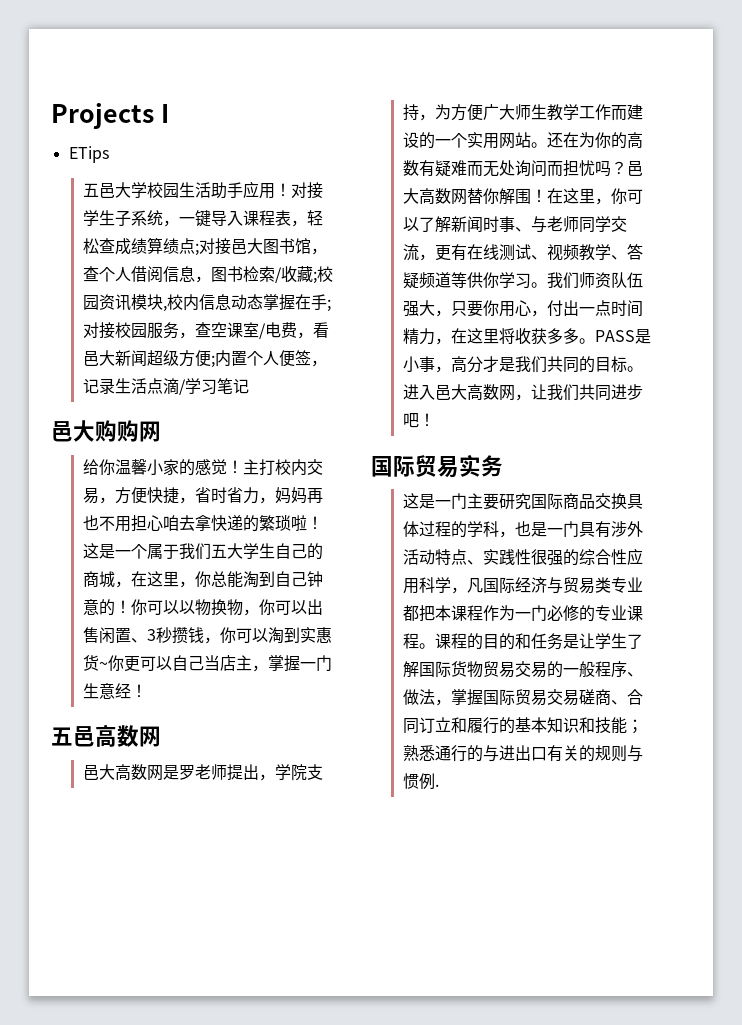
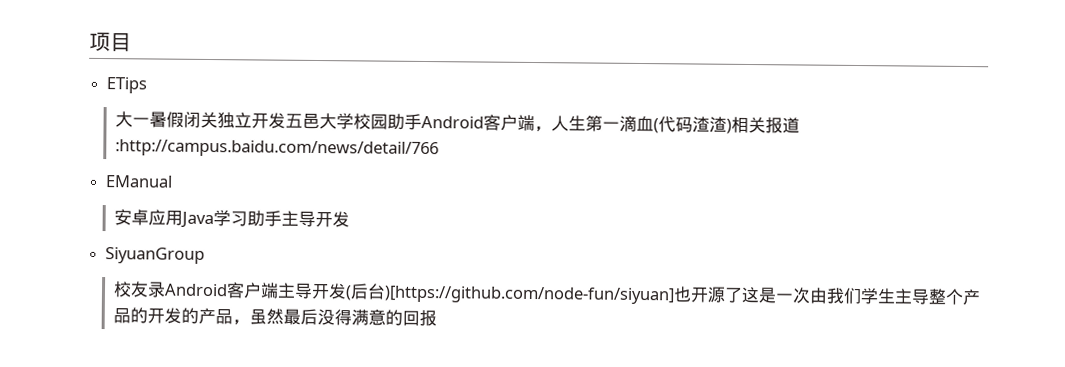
[51,103,169,129] Projects I -> [89,31,132,52] 项目
[82,181,323,199] [82,210,323,227] [82,237,327,256] [82,266,333,284] [82,294,331,312] [82,322,329,339] [82,350,327,368] [82,378,249,395] [51,420,161,442] [82,459,323,476] [82,487,323,504] [82,515,323,532] [82,543,323,560] [82,571,323,588] [82,599,323,616] [82,627,332,644] [82,655,332,672] [82,683,147,699] [51,725,161,747] [82,764,323,781] [402,104,643,121] [402,132,643,149] [402,160,643,177] [402,188,643,205] [402,216,627,233] [402,244,643,261] [402,272,643,289] [402,300,643,317] [402,328,651,345] [402,356,643,373] [402,384,643,401] [402,413,435,428] [371,454,503,478] [402,493,643,510] [402,521,643,538] [402,548,643,566] [402,577,643,594] [402,605,643,622] [402,633,643,650] [402,661,643,678] [402,689,643,706] [402,717,643,734] [402,745,643,762] [402,773,439,790] 五邑大学校园生活助手应用！对接学生子系统，一键导入课程表，轻松查成绩算绩点;对接邑大图书馆，查个人借阅信息，图书检索/收藏;校园资讯模块,校内信息动态掌握在手;对接校园服务，查空课室/电费，看邑大新闻超级方便;内置个人便签，记录生活点滴/学习笔记 // 邑大购购网 // 给你温馨小家的感觉！主打校内交易，方便快捷，省时省力，妈妈再也不用担心咱去拿快递的繁琐啦！这是一个属于我们五大学生自己的商城，在这里，你总能淘到自己钟意的！你可以以物换物，你可以出售闲置、3秒攒钱，你可以淘到实惠货~你更可以自己当店主，掌握一门生意经！ // 五邑高数网 // 邑大高数网是罗老师提出，学院支持，为方便广大师生教学工作而建设的一个实用网站。还在为你的高数有疑难而无处询问而担忧吗？邑大高数网替你解围！在这里，你可以了解新闻时事、与老师同学交流，更有在线测试、视频教学、答疑频道等供你学习。我们师资队伍强大，只要你用心，付出一点时间精力，在这里将收获多多。PASS是小事，高分才是我们共同的目标。进入邑大高数网，让我们共同进步吧！ // 国际贸易实务 // 这是一门主要研究国际商品交换具体过程的学科，也是一门具有涉外活动特点、实践性很强的综合性应用科学，凡国际经济与贸易类专业都把本课程作为一门必修的专业课程。课程的目的和任务是让学生了解国际货物贸易交易的一般程序、做法，掌握国际贸易交易磋商、合同订立和履行的基本知识和技能；熟悉通行的与进出口有关的规则与惯例. -> [114,111,800,134] [114,139,439,159] [105,175,174,188] [113,209,350,229] [105,247,206,264] [112,281,981,306] [112,307,437,327] 大一暑假闭关独立开发五邑大学校园助手Android客户端，人生第一滴血(代码渣渣)相关报道:http://campus.baidu.com/news/detail/766 // EManual // 安卓应用Java学习助手主导开发 // SiyuanGroup // 校友录Android客户端主导开发(后台)[https://github.com/node-fun/siyuan]也开源了这是一次由我们学生主导整个产品的开发的产品，虽然最后没得满意的回报

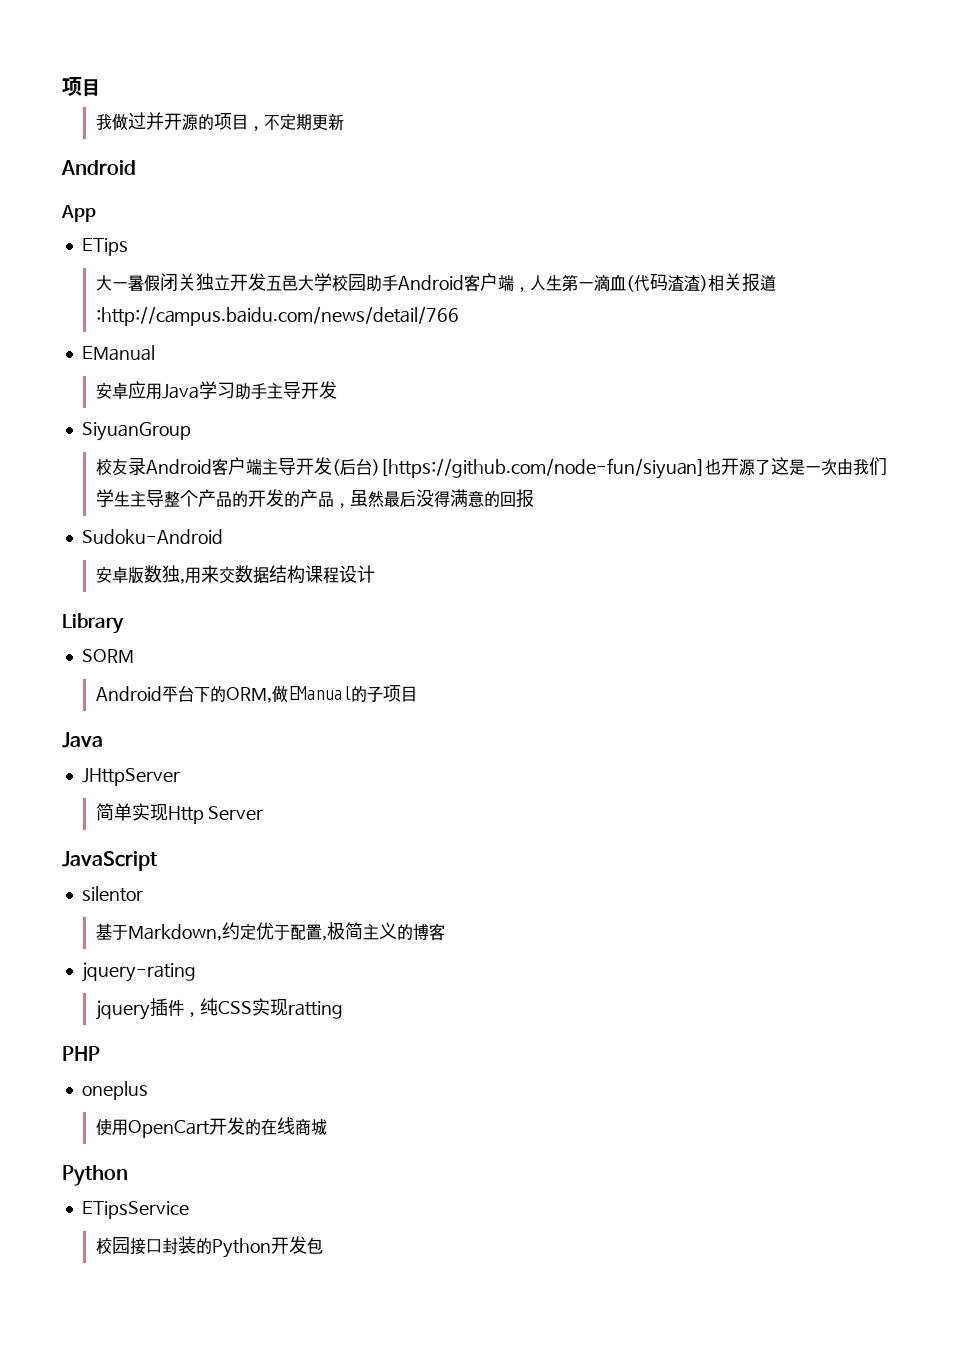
[89,31,132,52] 项目 -> [62,77,100,97] [95,112,344,131] [61,160,136,175] [61,205,96,222] 项目 // 我做过并开源的项目，不定期更新 // Android // App
(437, 318) none -> [81,529,223,544] [95,565,375,584] [62,613,124,634] [81,649,134,663] [95,685,417,703] [62,732,103,748] [81,768,180,786] [95,803,264,824] [62,851,158,871] [81,886,143,902] [95,922,445,941] [81,962,196,982] [95,998,343,1020] [62,1046,100,1061] [81,1081,148,1100] [95,1117,327,1138] [62,1165,128,1186] [81,1201,189,1219] [95,1236,323,1258] // Sudoku-Android // 安卓版数独,用来交数据结构课程设计 // Library // SORM // Android平台下的ORM,做EManual的子项目 // Java // JHttpServer // 简单实现Http Server // JavaScript // silentor // 基于Markdown,约定优于配置,极简主义的博客 // jquery-rating // jquery插件，纯CSS实现ratting // PHP // oneplus // 使用OpenCart开发的在线商城 // Python // ETipsService // 校园接口封装的Python开发包

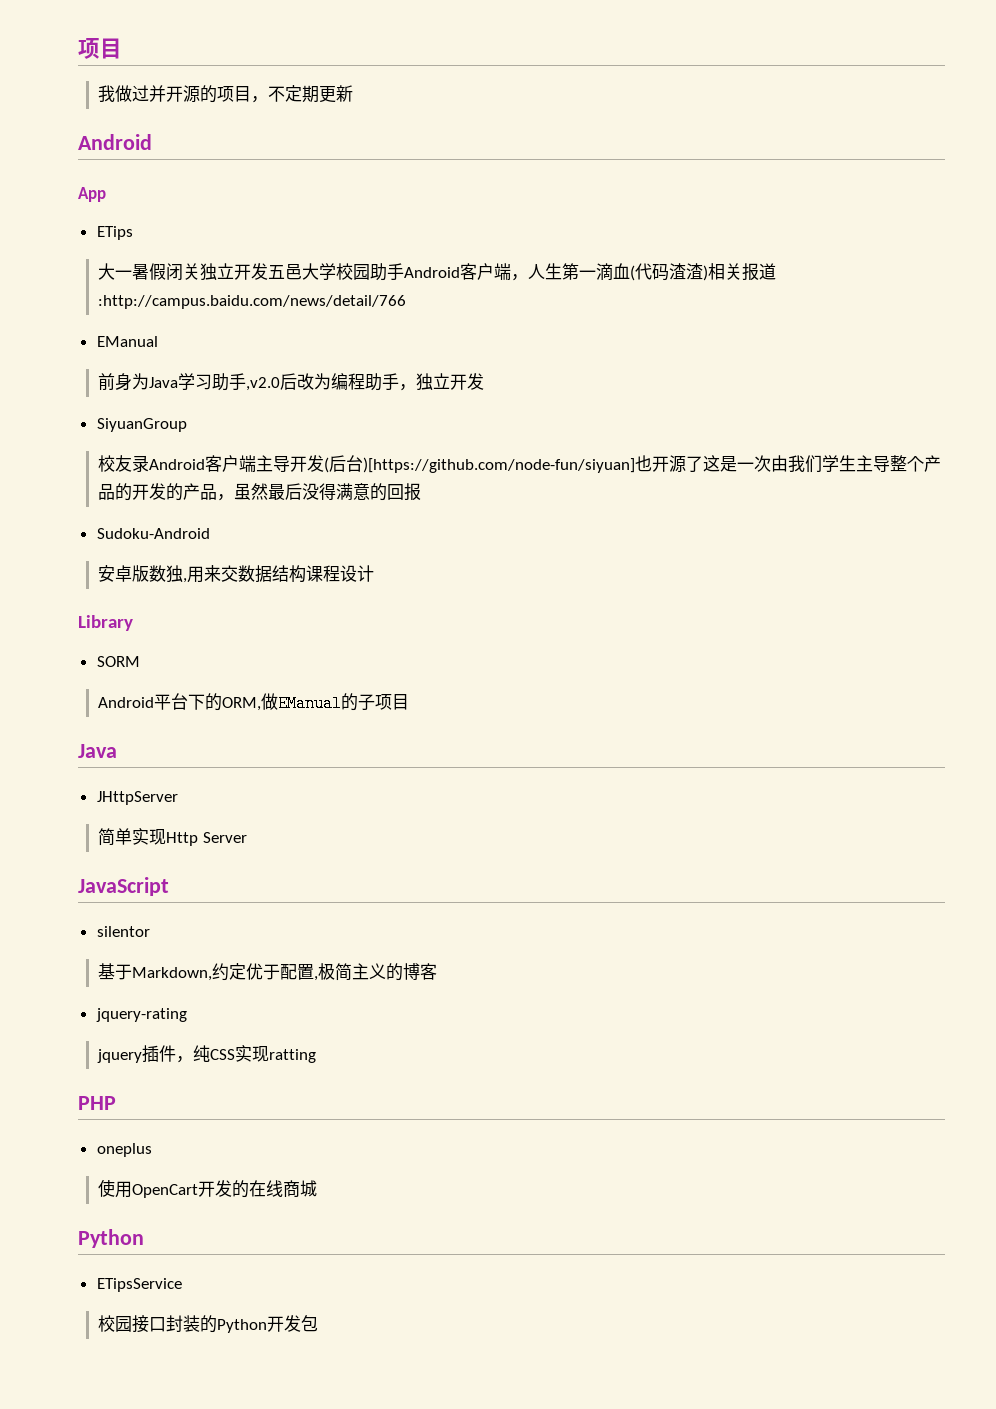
[95,381,162,400] 安卓应用 -> [97,373,149,391] 前身为
[266,382,301,399] 主导 -> [245,373,450,391] ,v2.0后改为编程助手，独立

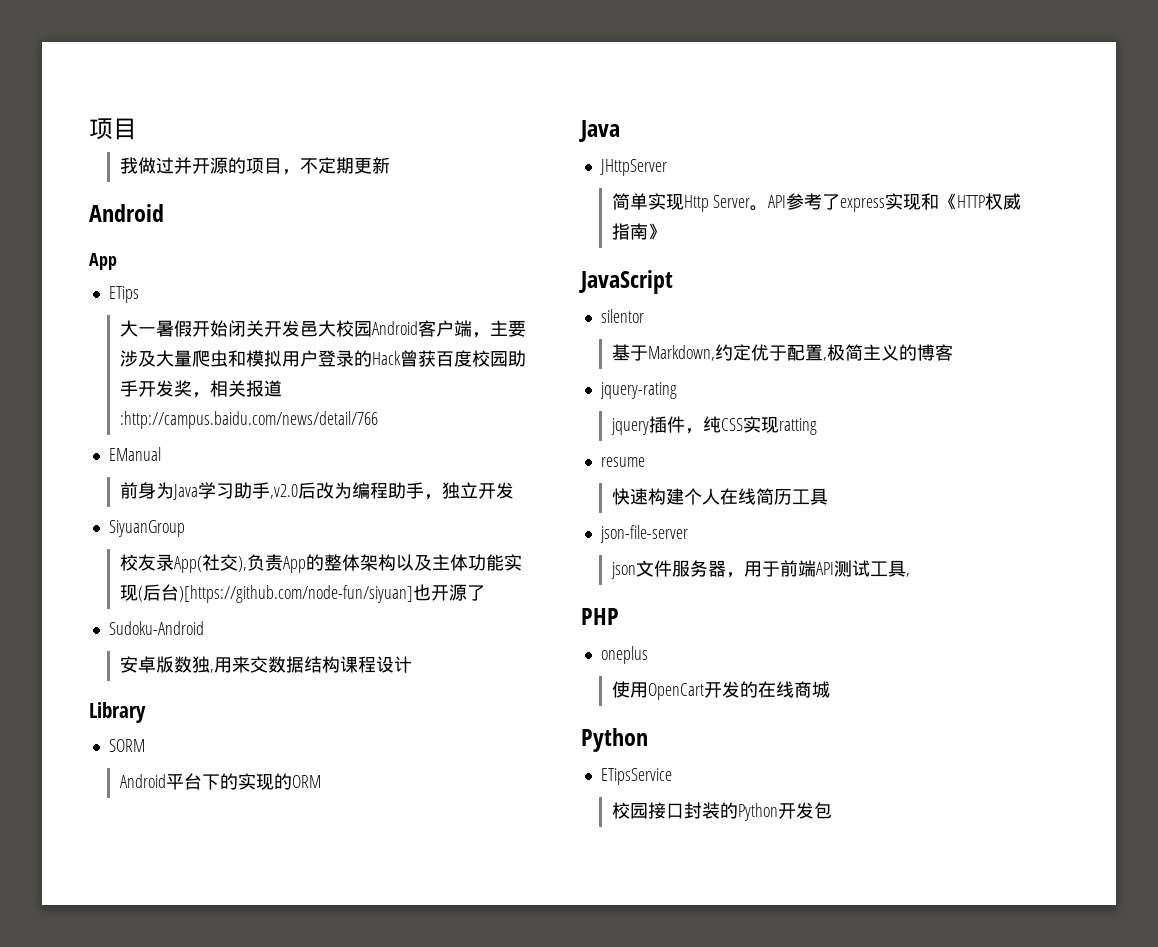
[165,263,708,281] 闭关独立开发五邑大学校园助手Android客户端，人生第一滴血(代码渣渣) -> [191,320,526,338] [119,350,526,367] [119,380,210,398] 开始闭关开发邑大校园Android客户端，主要涉及大量爬虫和模拟用户登录的Hack曾获百度校园助手开发奖，
[148,455,324,472] Android客户端主导开发 -> [173,554,522,573] [119,585,138,601] App(社交),负责App的整体架构以及主体功能实现
[702,455,941,473] [97,483,421,501] 这是一次由我们学生主导整个产品的开发的产品，虽然最后没得满意的回报 -> (485, 593) none
[221,693,409,712] ORM,做EManual的子项目 -> [237,773,321,790] 实现的ORM
(247, 837) none -> [750,193,1022,212] [611,223,666,240] 。API参考了express实现和《HTTP权威指南》
(316, 1056) none -> [600,457,645,467] [611,488,828,505] [599,525,688,543] [610,560,910,579] // resume // 快速构建个人在线简历工具 // json-file-server // json文件服务器，用于前端API测试工具,

